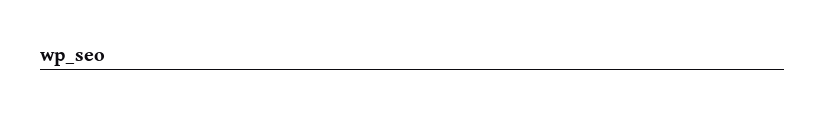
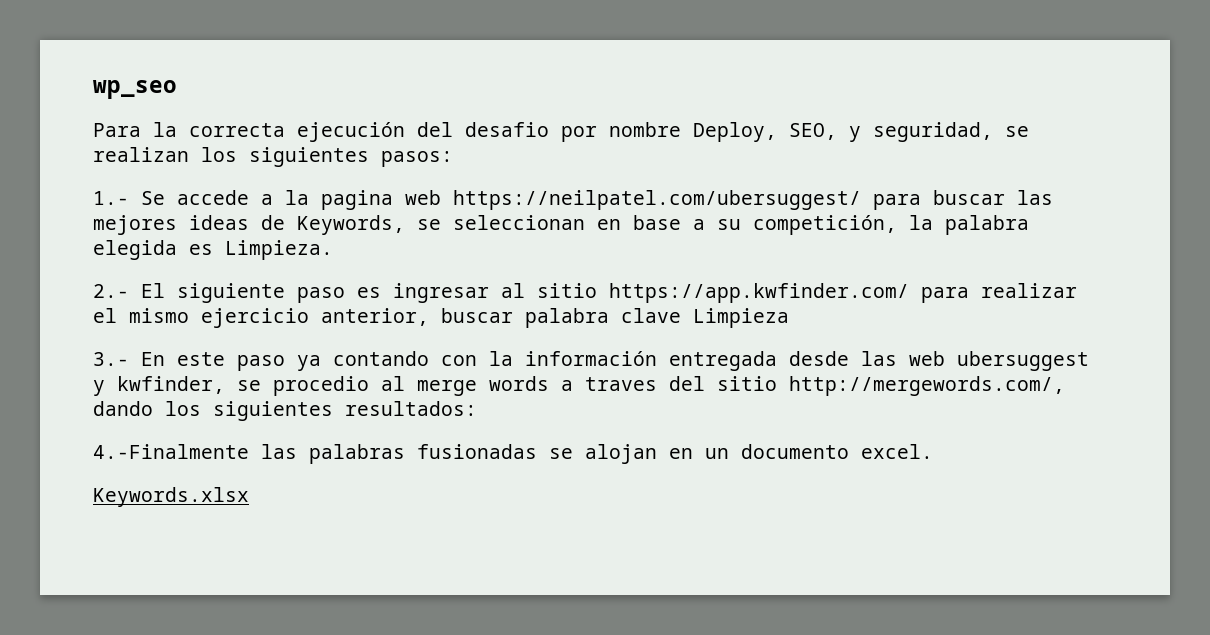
(105, 59) none -> [93,122,1029,142] [93,147,453,167] [93,190,1053,210] [93,215,1029,235] [93,240,333,260] [93,283,1077,303] [93,308,789,328] [93,351,1089,371] [93,376,1065,396] [93,401,477,421] [93,444,933,464] [93,487,249,507] // Para la correcta ejecución del desafio por nombre Deploy, SEO, y seguridad, se realizan los siguientes pasos: // 1.- Se accede a la pagina web https://neilpatel.com/ubersuggest/ para buscar las mejores ideas de Keywords, se seleccionan en base a su competición, la palabra elegida es Limpieza. // 2.- El siguiente paso es ingresar al sitio https://app.kwfinder.com/ para realizar el mismo ejercicio anterior, buscar palabra clave Limpieza // 3.- En este paso ya contando con la información entregada desde las web ubersuggest y kwfinder, se procedio al merge words a traves del sitio http://mergewords.com/, dando los siguientes resultados: // 4.-Finalmente las palabras fusionadas se alojan en un documento excel. // Keywords.xlsx

